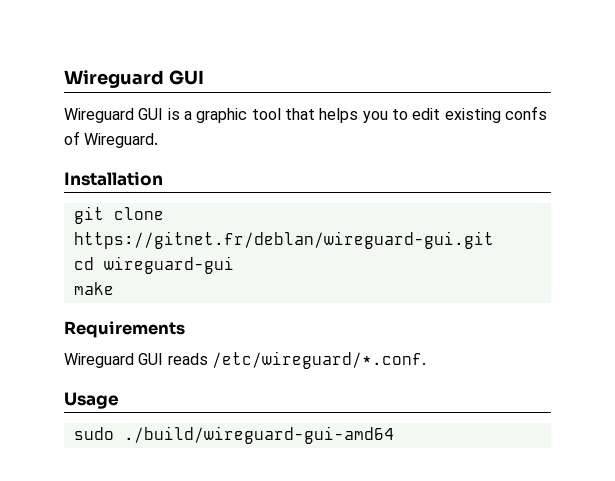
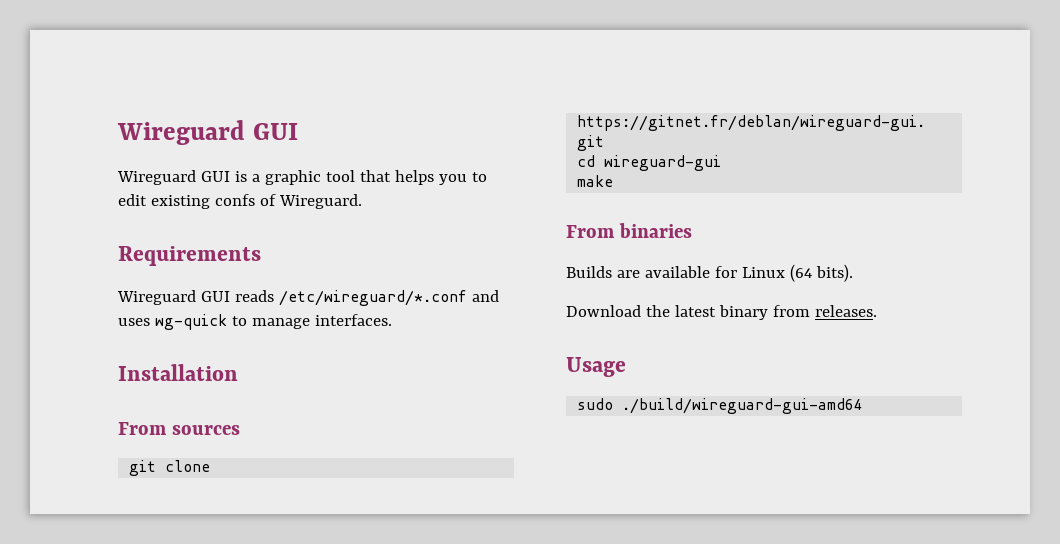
(159, 140) none -> [118,246,261,266] [117,290,499,306] [118,314,392,330] // Requirements // Wireguard GUI reads /etc/wireguard/*.conf and uses wg-quick to manage interfaces.
(163, 178) none -> [118,422,240,435] // From sources
[64,321,185,338] [64,351,426,369] Requirements // Wireguard GUI reads /etc/wireguard/*.conf. -> [566,223,692,238] [566,264,853,282] [566,305,877,320] From binaries // Builds are available for Linux (64 bits). // Download the latest binary from releases.

